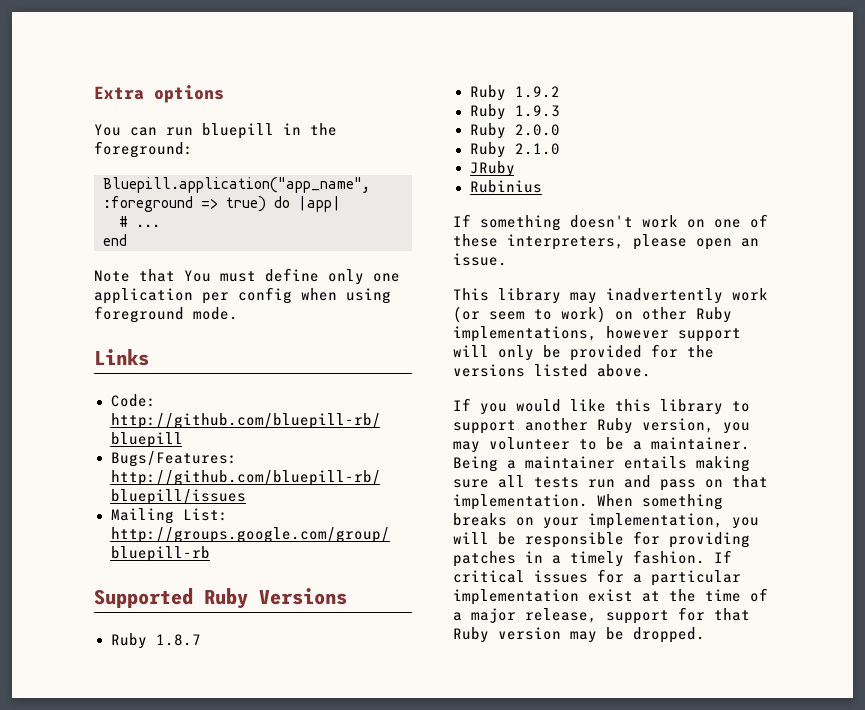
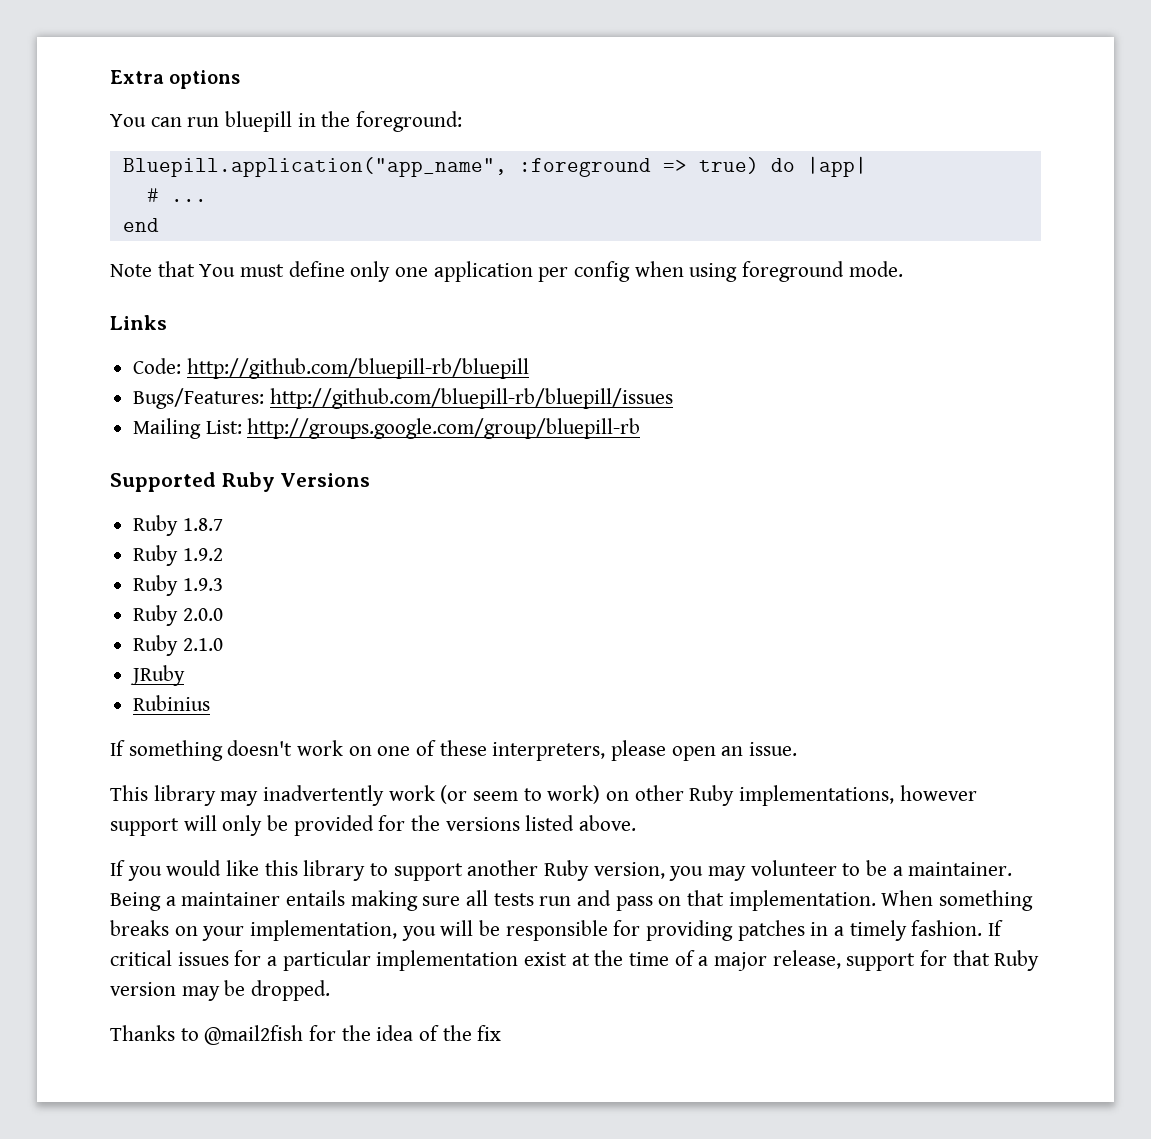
(705, 635) none -> [110,1025,502,1045] // Thanks to @mail2fish for the idea of the fix

